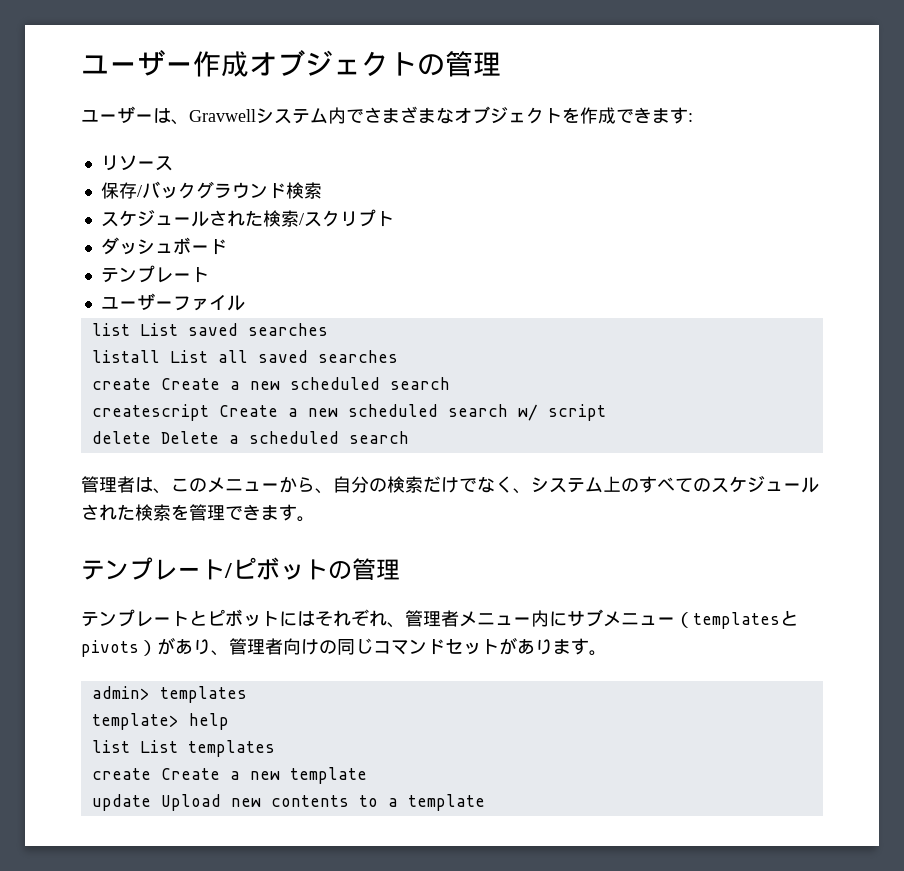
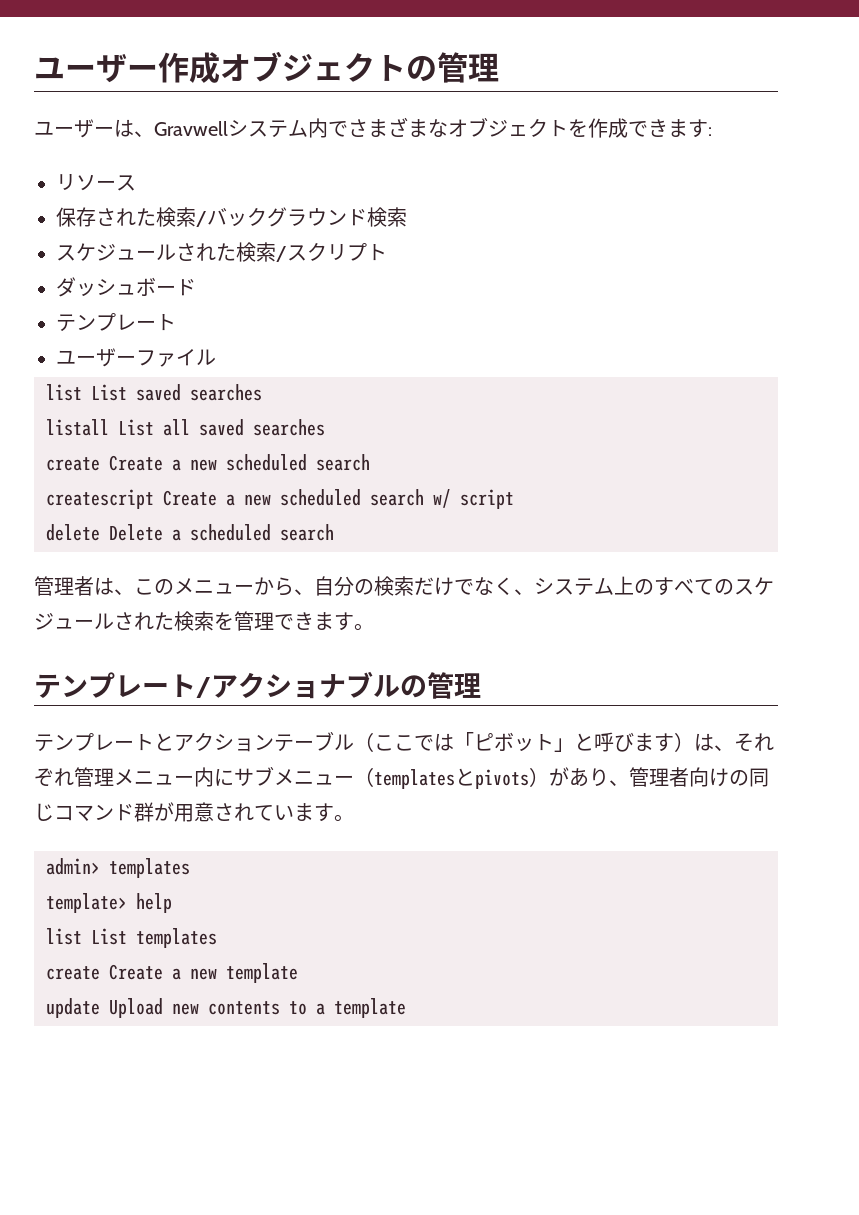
(137, 190) none -> [96,207,196,227] された検索
[232,557,328,580] ピボット -> [211,671,400,699] アクショナブル
[207,609,459,628] ピボットにはそれぞれ、管理者 -> [174,731,774,752] [34,767,114,787] アクションテーブル（ここでは「ピボット」と呼びます）は、それぞれ管理
[445,637,553,655] セットがあり -> [134,802,294,822] 群が用意されてい

